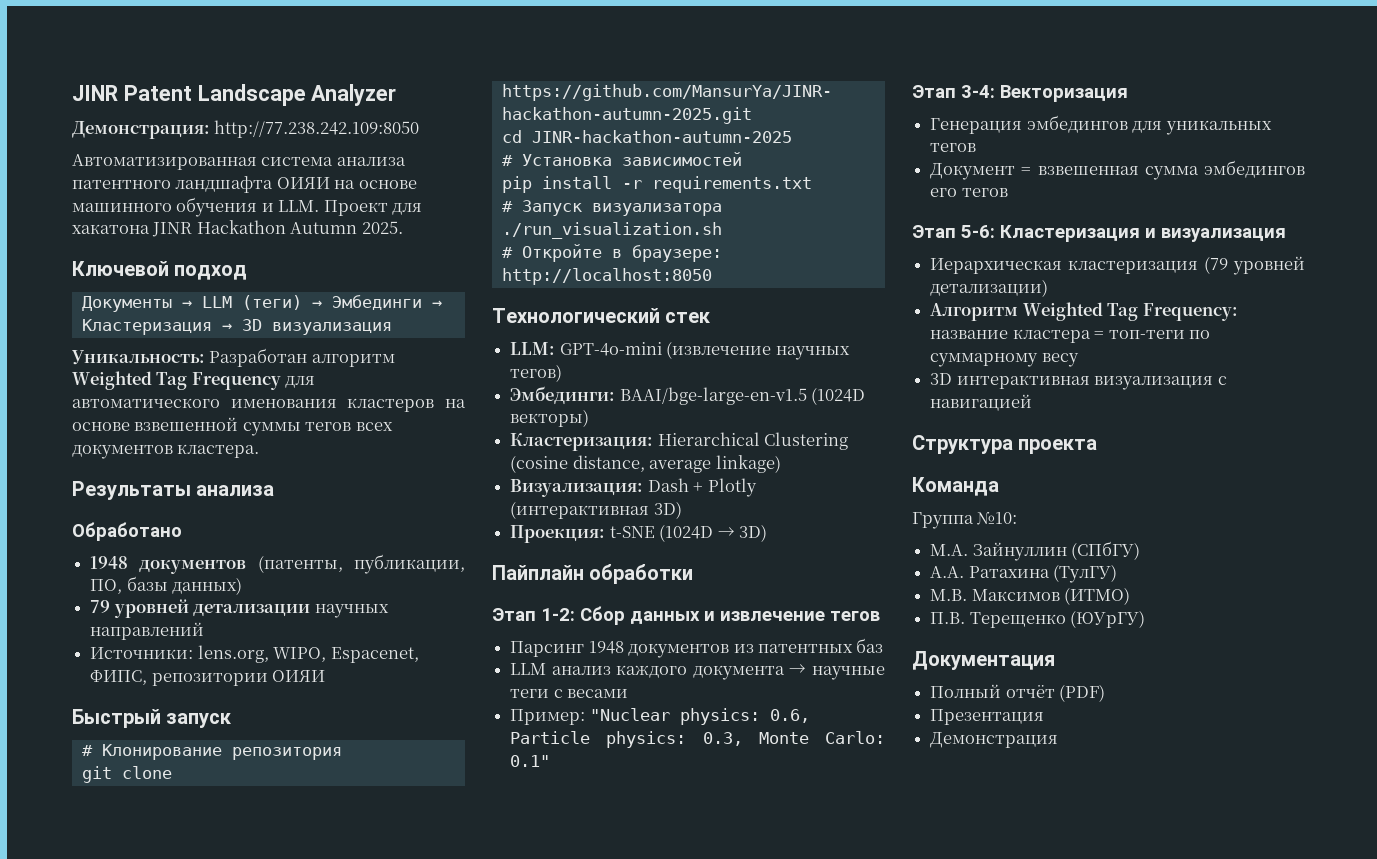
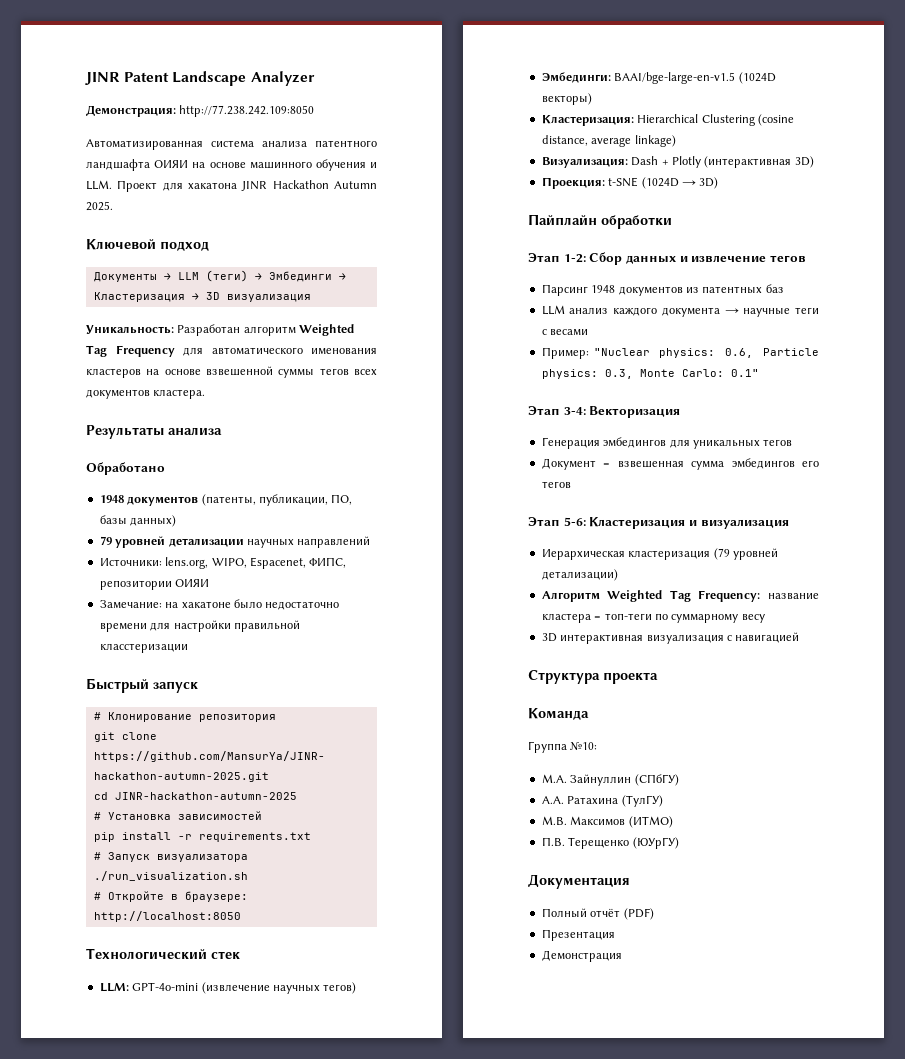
(326, 676) none -> [99,599,340,610] [99,620,300,632] [99,643,188,653] // Замечание: на хакатоне было недостаточно времени для настройки правильной класстеризации

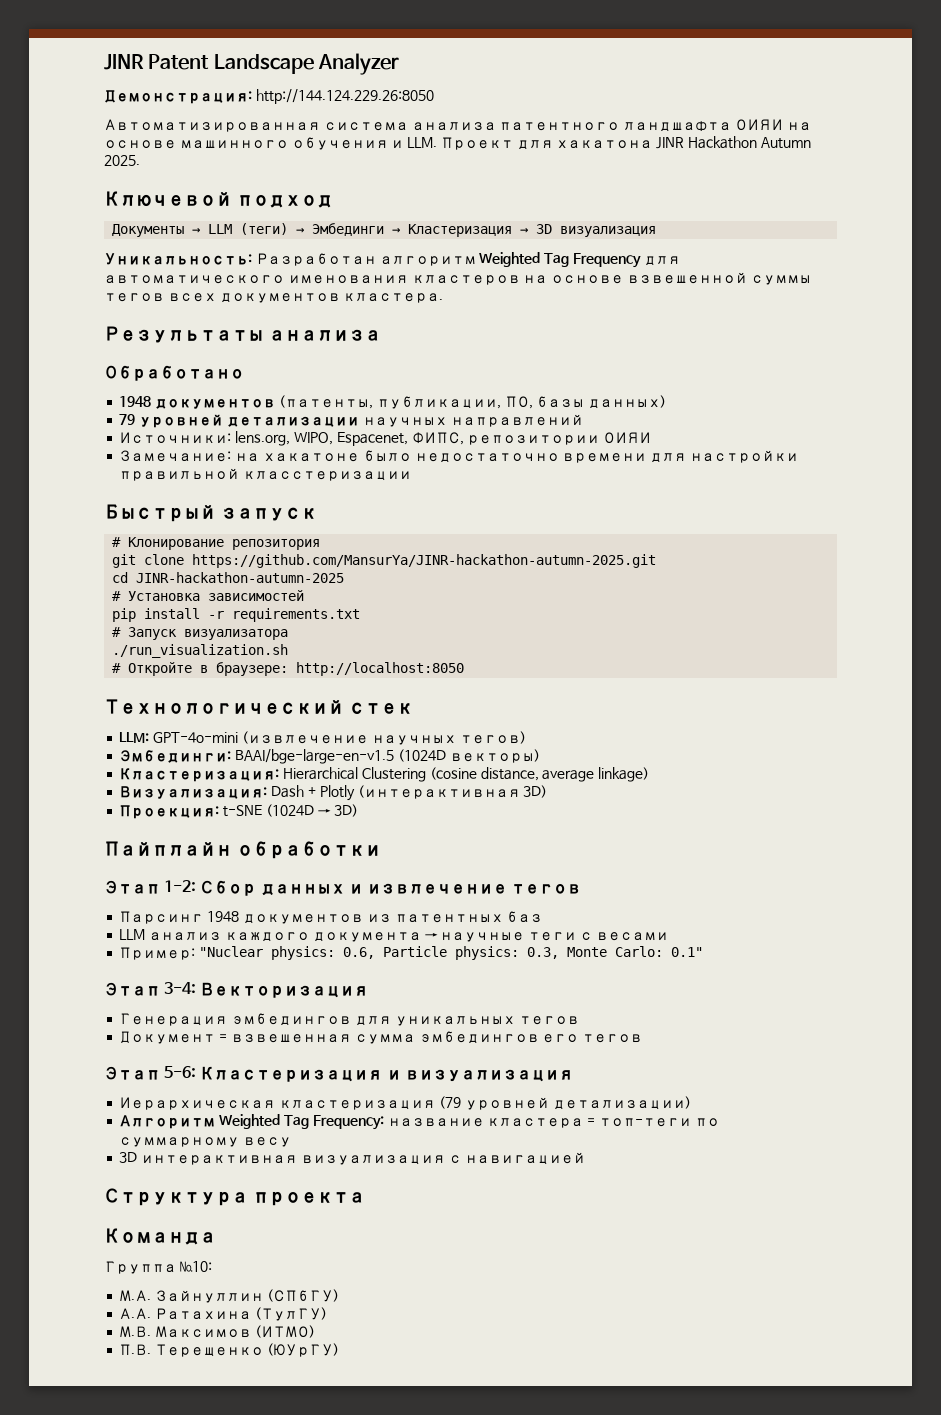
[179,105,315,117] http://77.238.242.109:8050 -> [255,89,434,104] http://144.124.229.26:8050
[528,874,630,889] [541,908,654,920] [541,929,615,941] [541,950,622,962] // Документация // Полный отчёт (PDF) // Презентация // Демонстрация -> (339, 1350) none

